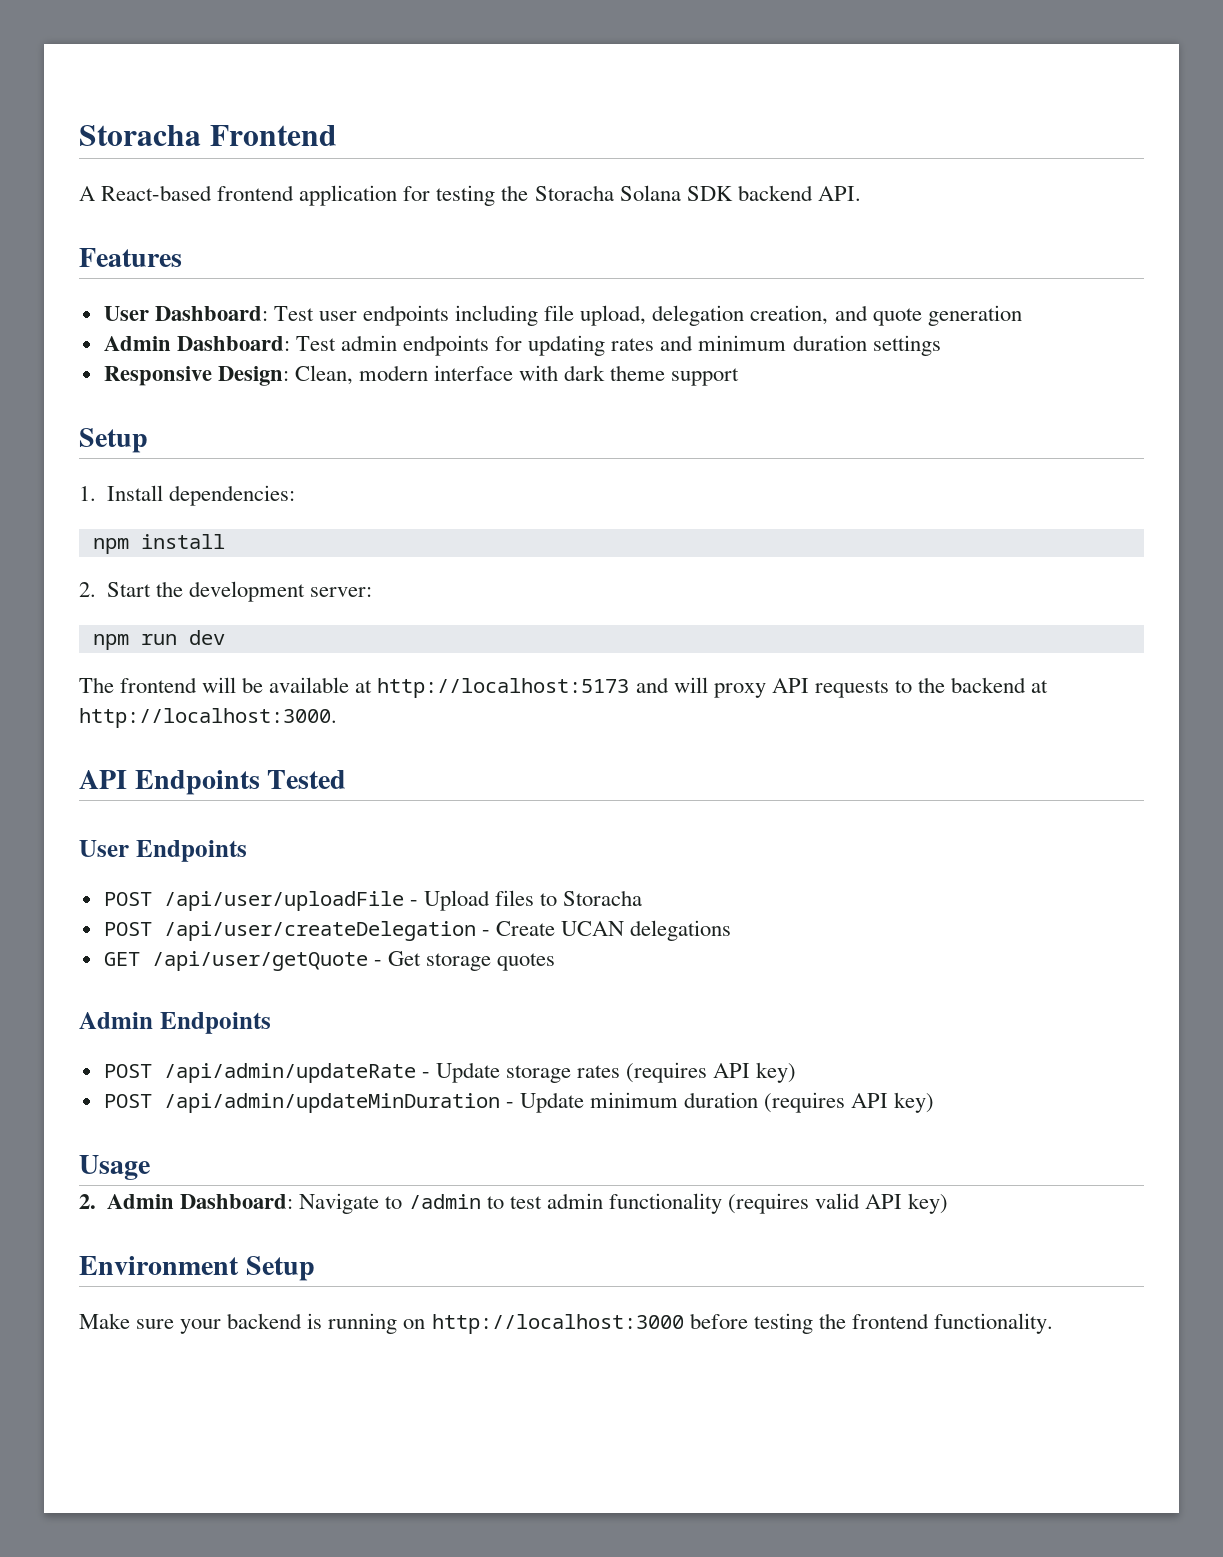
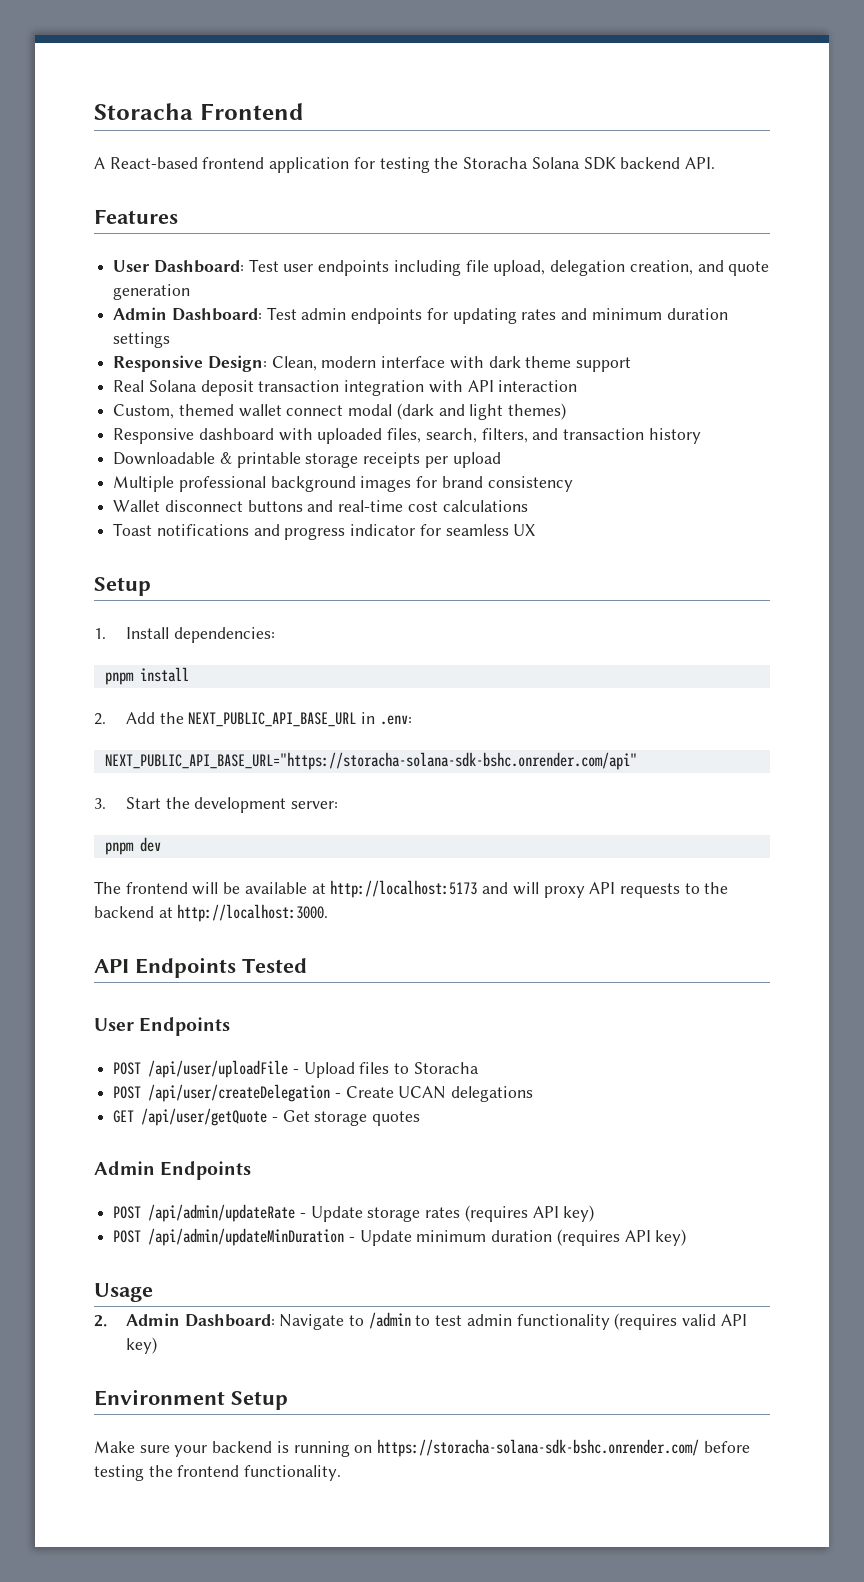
(740, 377) none -> [113,380,578,396] [113,403,567,420] [113,428,701,444] [113,452,501,468] [113,476,573,492] [113,500,528,512] [113,523,536,540] // Real Solana deposit transaction integration with API interaction // Custom, themed wallet connect modal (dark and light themes) // Responsive dashboard with uploaded files, search, filters, and transaction history // Downloadable & printable storage receipts per upload // Multiple professional background images for brand consistency // Wallet disconnect buttons and real-time cost calculations // Toast notifications and progress indicator for seamless UX
[92,538,129,554] npm -> [104,672,134,685] pnpm
(96, 589) none -> [125,712,412,727] [104,752,637,770] [94,798,106,809] Add the NEXT_PUBLIC_API_BASE_URL in .env: // NEXT_PUBLIC_API_BASE_URL="https://storacha-solana-sdk-bshc.onrender.com/api" // 3.
[92,634,177,650] npm run -> [104,842,134,855] pnpm
[431,1314,684,1334] http://localhost:3000 -> [377,1439,700,1457] https://storacha-solana-sdk-bshc.onrender.com/

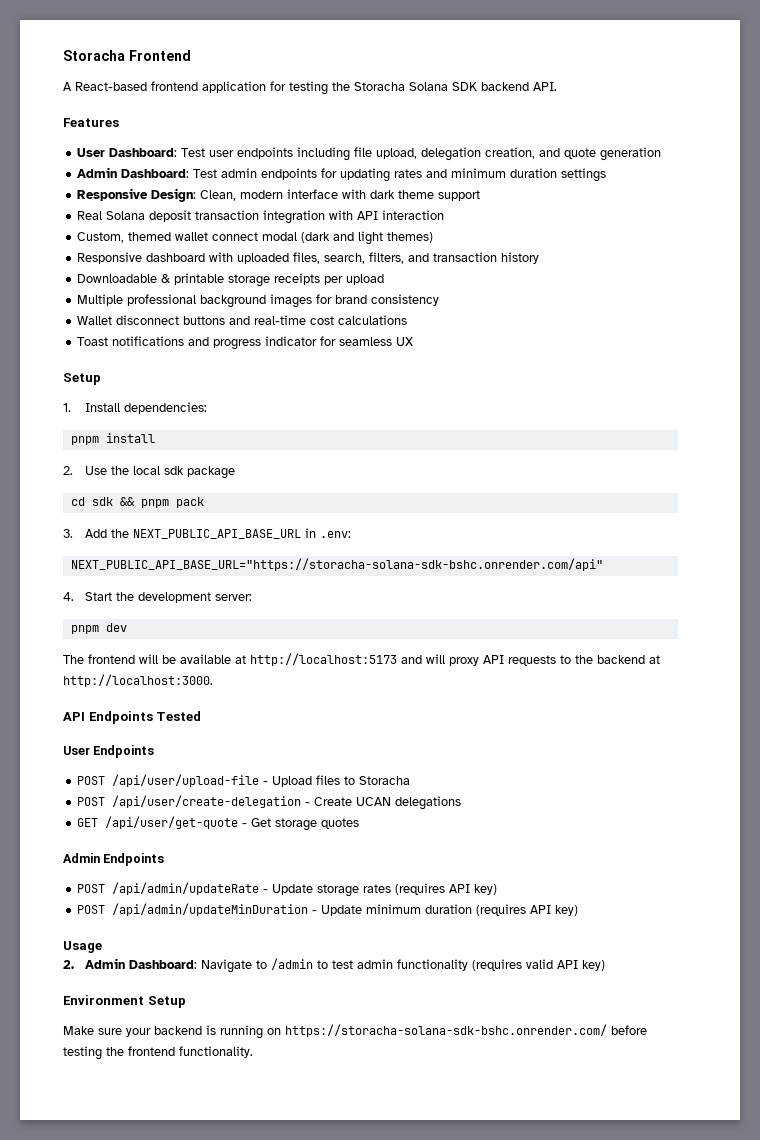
(106, 719) none -> [85,466,236,479] [70,497,204,508] [63,529,73,538] Use the local sdk package // cd sdk && pnpm pack // 3.
[94,798,106,809] 3. -> [63,592,74,601] 4.
[148,1060,289,1078] /api/user/uploadFile -> [111,774,259,787] /api/user/upload-file
[148,1084,331,1102] /api/user/createDelegation -> [111,795,301,808] /api/user/create-delegation
[141,1108,268,1126] /api/user/getQuote -> [104,816,238,829] /api/user/get-quote

